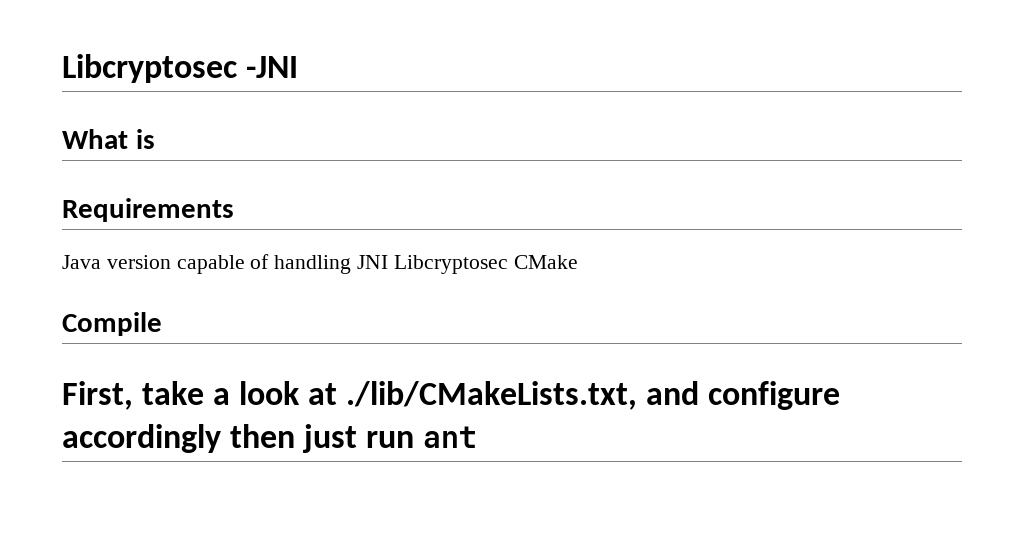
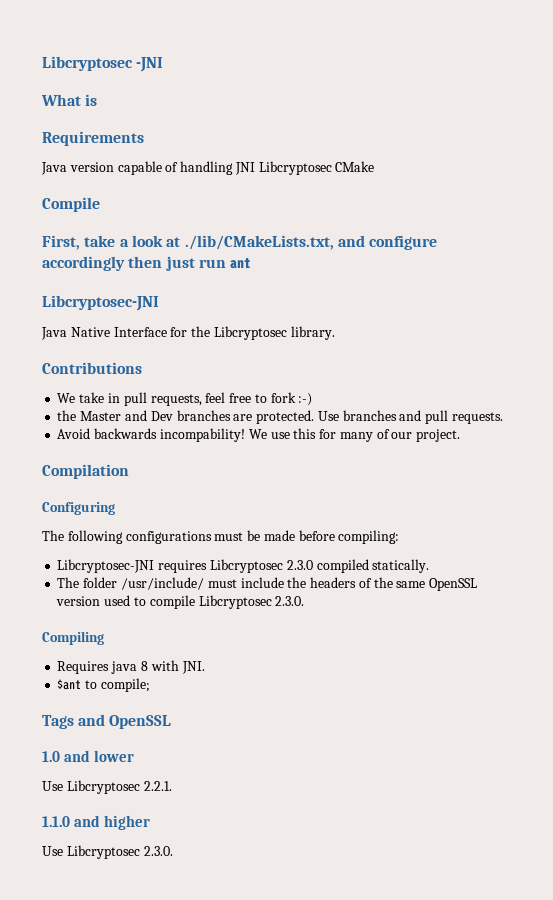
(478, 437) none -> [42,295,159,311] [41,326,335,340] [42,362,142,374] [57,392,313,406] [57,410,503,424] [57,428,461,442] [42,464,129,479] [42,502,115,515] [42,530,400,544] [57,559,430,573] [57,577,478,591] [56,595,305,609] [42,631,104,645] [57,660,205,674] [57,678,150,692] [42,714,172,729] [42,750,134,762] [42,780,172,794] [42,815,150,830] [42,845,173,859] // Libcryptosec-JNI // Java Native Interface for the Libcryptosec library. // Contributions // We take in pull requests, feel free to fork :-) // the Master and Dev branches are protected. Use branches and pull requests. // Avoid backwards incompability! We use this for many of our project. // Compilation // Configuring // The following configurations must be made before compiling: // Libcryptosec-JNI requires Libcryptosec 2.3.0 compiled statically. // The folder /usr/include/ must include the headers of the same OpenSSL version used to compile Libcryptosec 2.3.0. // Compiling // Requires java 8 with JNI. // $ant to compile; // Tags and OpenSSL // 1.0 and lower // Use Libcryptosec 2.2.1. // 1.1.0 and higher // Use Libcryptosec 2.3.0.

